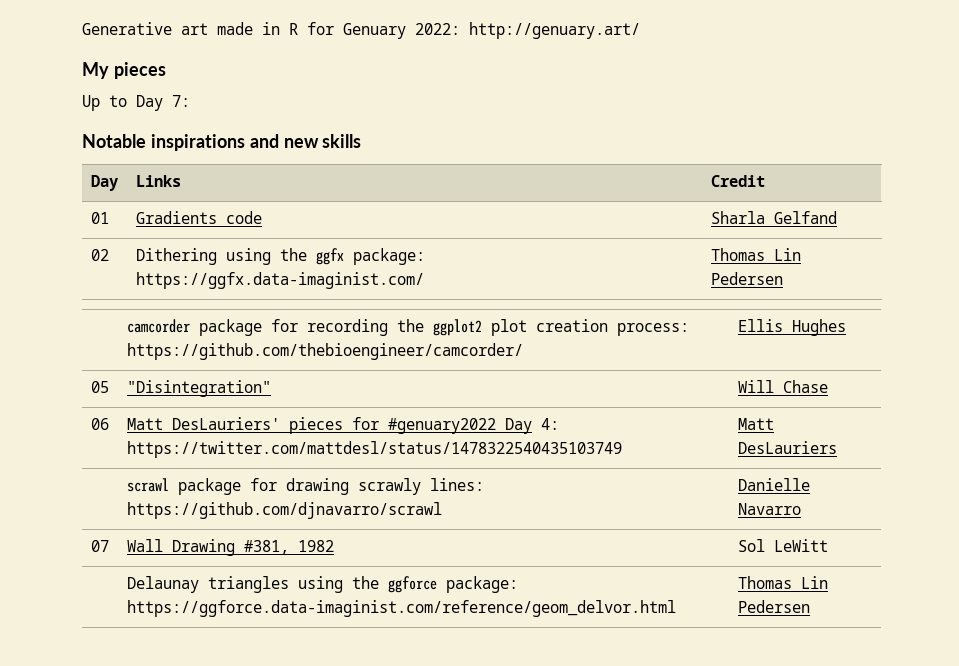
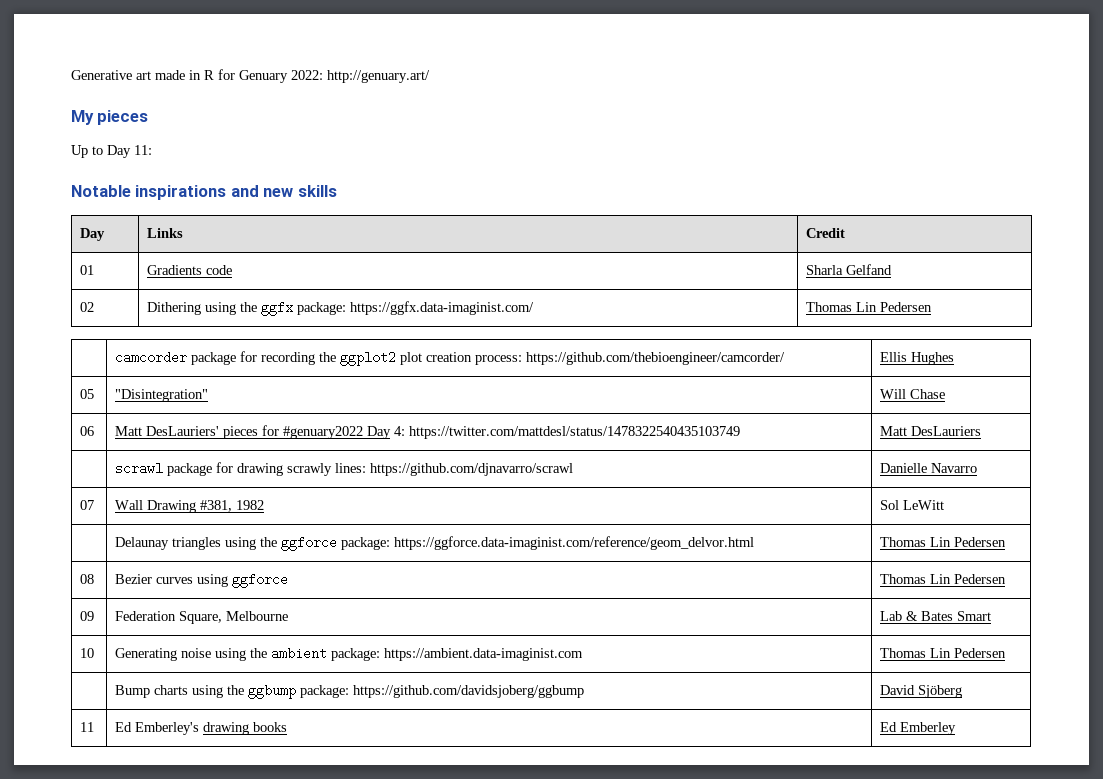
[172,95,190,107] 7: -> [134,145,152,155] 11:
(810, 606) none -> [79,574,94,584] [114,573,288,588] [879,574,1006,584] [79,611,94,621] [114,611,288,624] [879,611,991,621] [79,648,94,658] [114,647,583,661] [879,648,1006,658] [114,684,584,699] [879,685,962,698] [79,722,94,732] [114,722,287,735] [879,722,956,735] // 08 | Bezier curves using ggforce | Thomas Lin Pedersen // 09 | Federation Square, Melbourne | Lab & Bates Smart // 10 | Generating noise using the ambient package: https://ambient.data-imaginist.com | Thomas Lin Pedersen // | Bump charts using the ggbump package: https://github.com/davidsjoberg/ggbump | David Sjöberg // 11 | Ed Emberley's drawing books | Ed Emberley

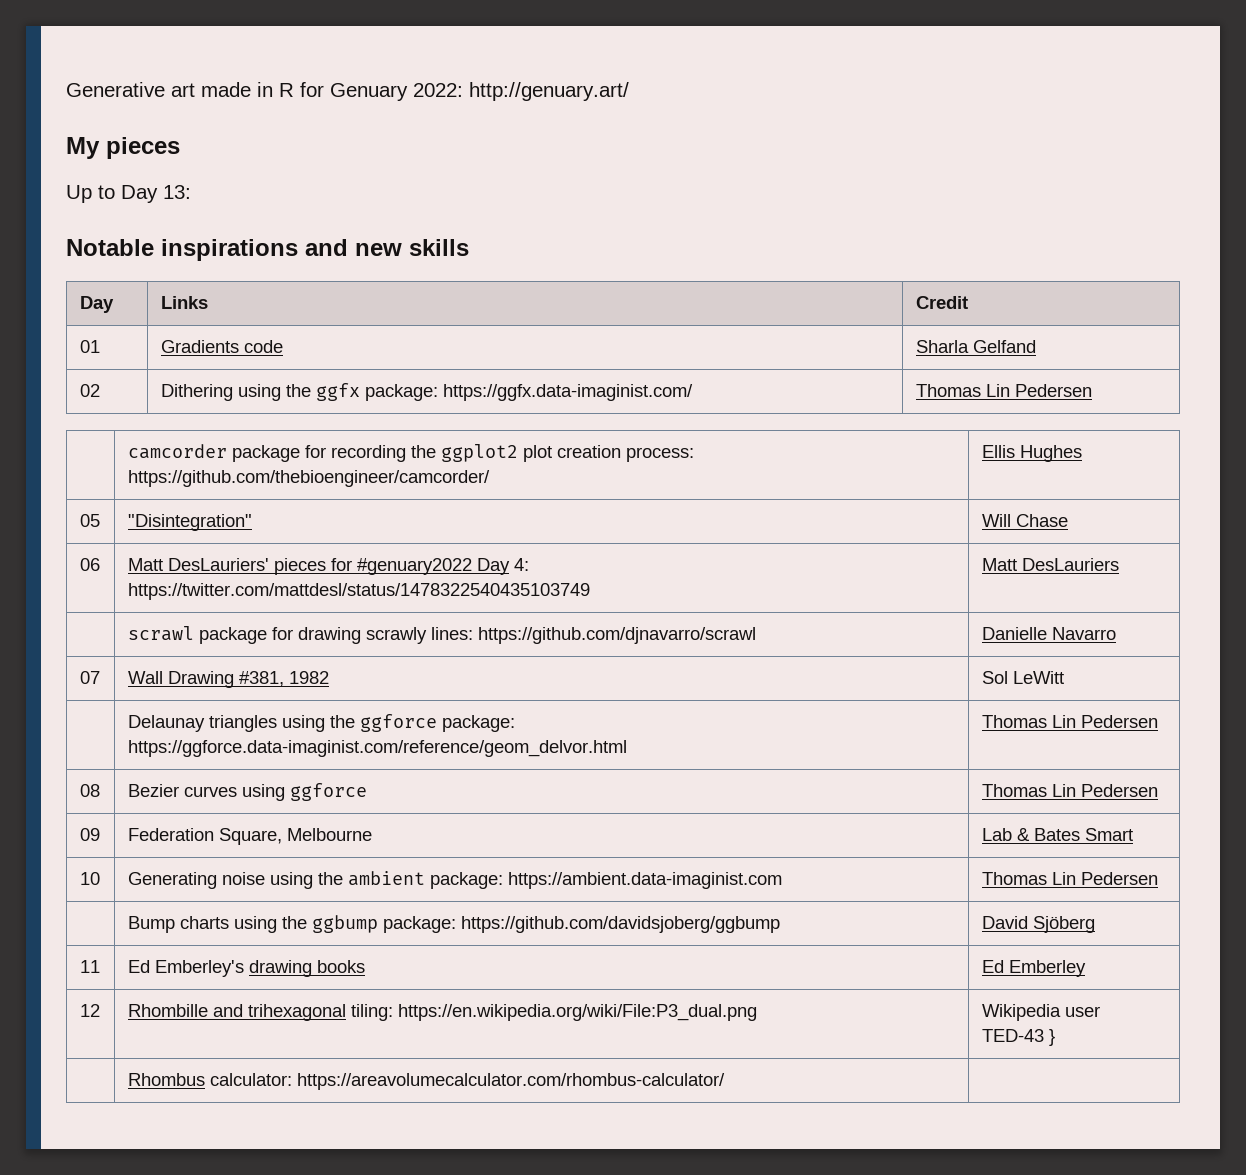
[134,145,152,155] 11: -> [163,185,191,199] 13:
(956, 728) none -> [79,1004,100,1017] [127,1004,757,1021] [981,1004,1100,1021] [981,1029,1055,1046] [127,1073,725,1090] // 12 | Rhombille and trihexagonal tiling: https://en.wikipedia.org/wiki/File:P3_dual.png | Wikipedia user TED-43 } // | Rhombus calculator: https://areavolumecalculator.com/rhombus-calculator/ |

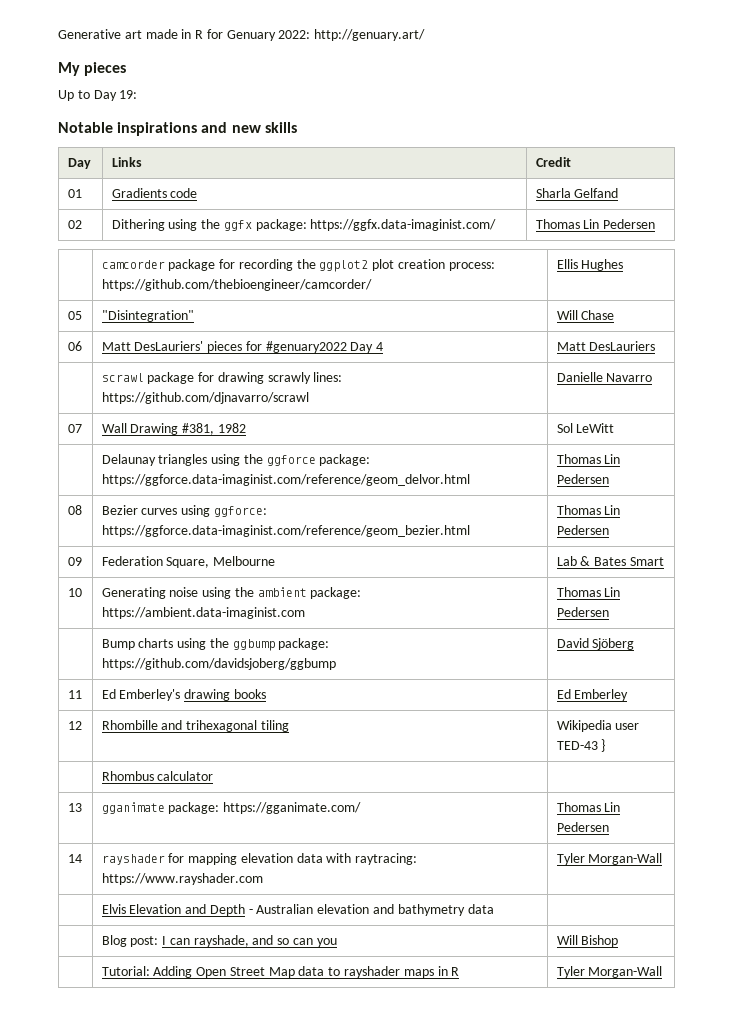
[163,185,191,199] 13: -> [119,90,138,99] 19:
[513,558,529,571] [127,583,590,600] 4: https://twitter.com/mattdesl/status/1478322540435103749 -> [376,342,384,351] 4
[289,783,367,801] ggforce -> [213,506,267,517] [101,525,470,537] ggforce: https://ggforce.data-imaginist.com/reference/geom_bezier.html
[350,1004,757,1021] tiling: https://en.wikipedia.org/wiki/File:P3_dual.png -> [260,720,289,732] tiling
[209,1073,725,1090] calculator: https://areavolumecalculator.com/rhombus-calculator/ | -> [157,771,214,781] [67,803,82,812] [101,802,362,814] [556,802,621,812] [556,822,609,832] [67,854,82,863] [101,853,418,865] [101,873,263,885] [556,853,663,865] [101,904,494,916] [101,935,337,947] [556,935,619,947] [101,966,460,978] [556,966,663,978] calculator | // 13 | gganimate package: https://gganimate.com/ | Thomas Lin Pedersen // 14 | rayshader for mapping elevation data with raytracing: https://www.rayshader.com | Tyler Morgan-Wall // | Elvis Elevation and Depth - Australian elevation and bathymetry data | // | Blog post: I can rayshade, and so can you | Will Bishop // | Tutorial: Adding Open Street Map data to rayshader maps in R | Tyler Morgan-Wall

